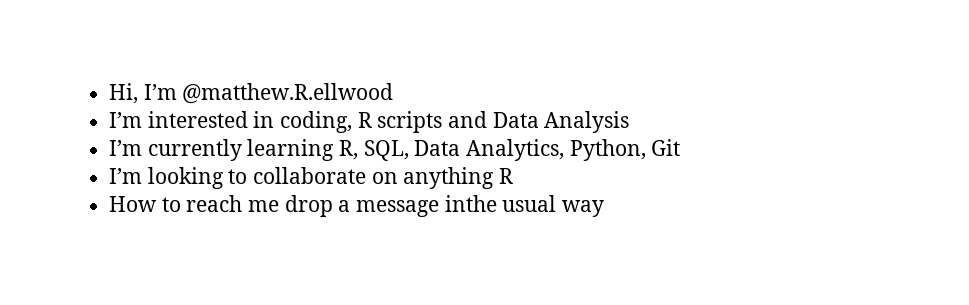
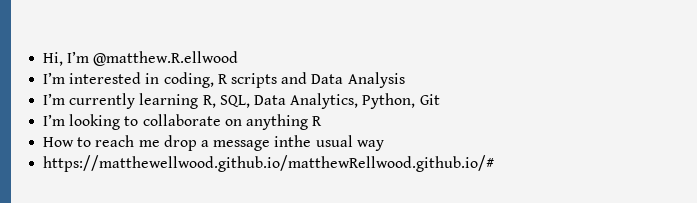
(605, 208) none -> [43,155,495,172] // https://matthewellwood.github.io/matthewRellwood.github.io/#

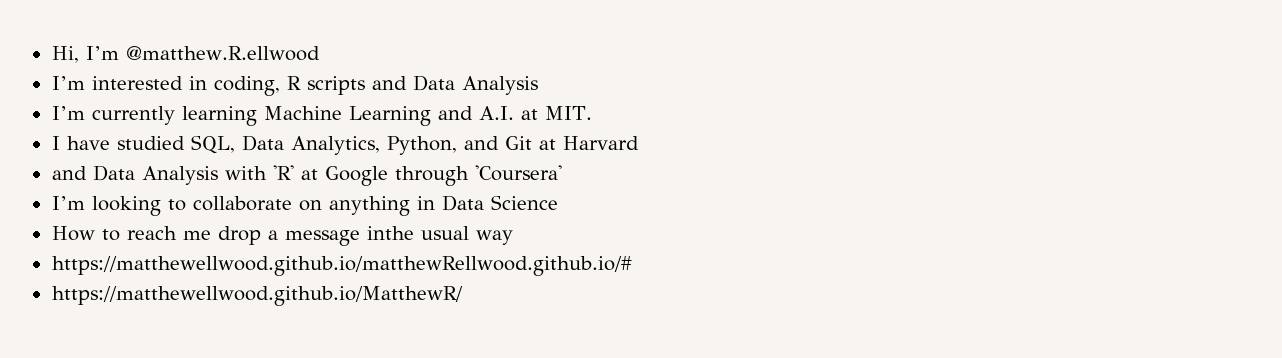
[202,95,216,108] R, -> [263,106,592,126] [51,136,185,150] Machine Learning and A.I. at MIT. // I have studied
(416, 101) none -> [463,136,499,150] and
(440, 99) none -> [538,136,639,150] [51,165,562,186] at Harvard // and Data Analysis with 'R' at Google through 'Coursera'
[312,116,323,126] R -> [416,195,558,211] in Data Science
(495, 163) none -> [51,286,463,306] // https://matthewellwood.github.io/MatthewR/

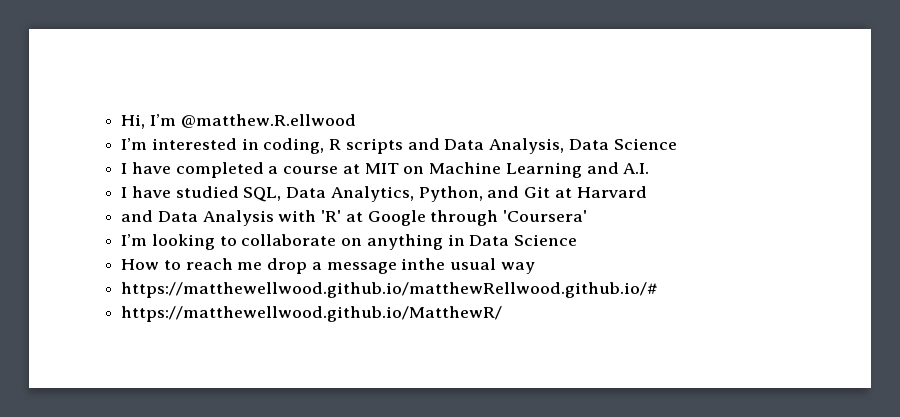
[461,76,538,95] [51,106,257,126] Analysis // I’m currently learning -> [489,138,677,154] [121,162,425,178] Analysis, Data Science // I have completed a course at MIT on
[520,106,592,120] at MIT. -> (650, 168) none

